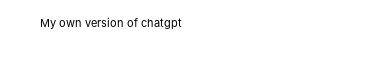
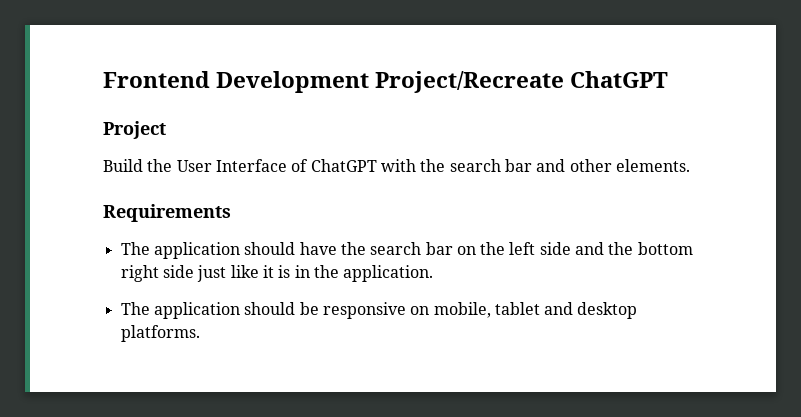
[40,17,182,30] My own version of chatgpt -> [103,71,669,93] [103,121,166,139] [103,159,690,172] [103,204,231,222] [120,242,693,259] [120,265,434,282] [120,302,638,319] [120,325,200,342] Frontend Development Project/Recreate ChatGPT // Project // Build the User Interface of ChatGPT with the search bar and other elements. // Requirements // The application should have the search bar on the left side and the bottom right side just like it is in the application. // The application should be responsive on mobile, tablet and desktop platforms.

